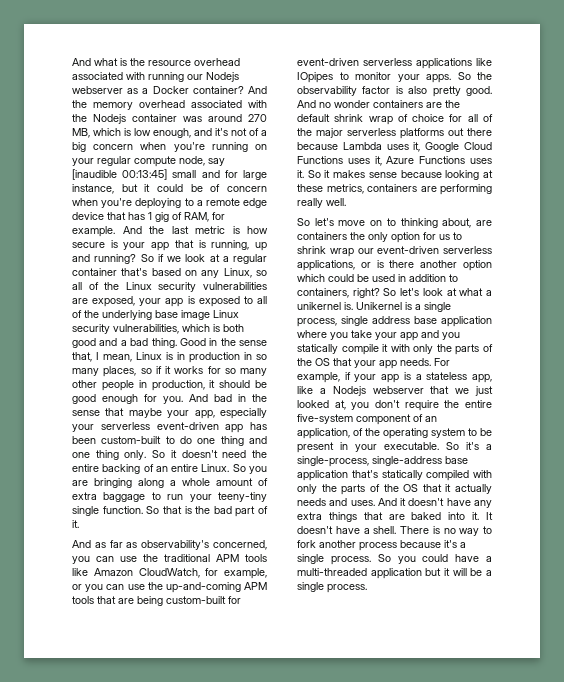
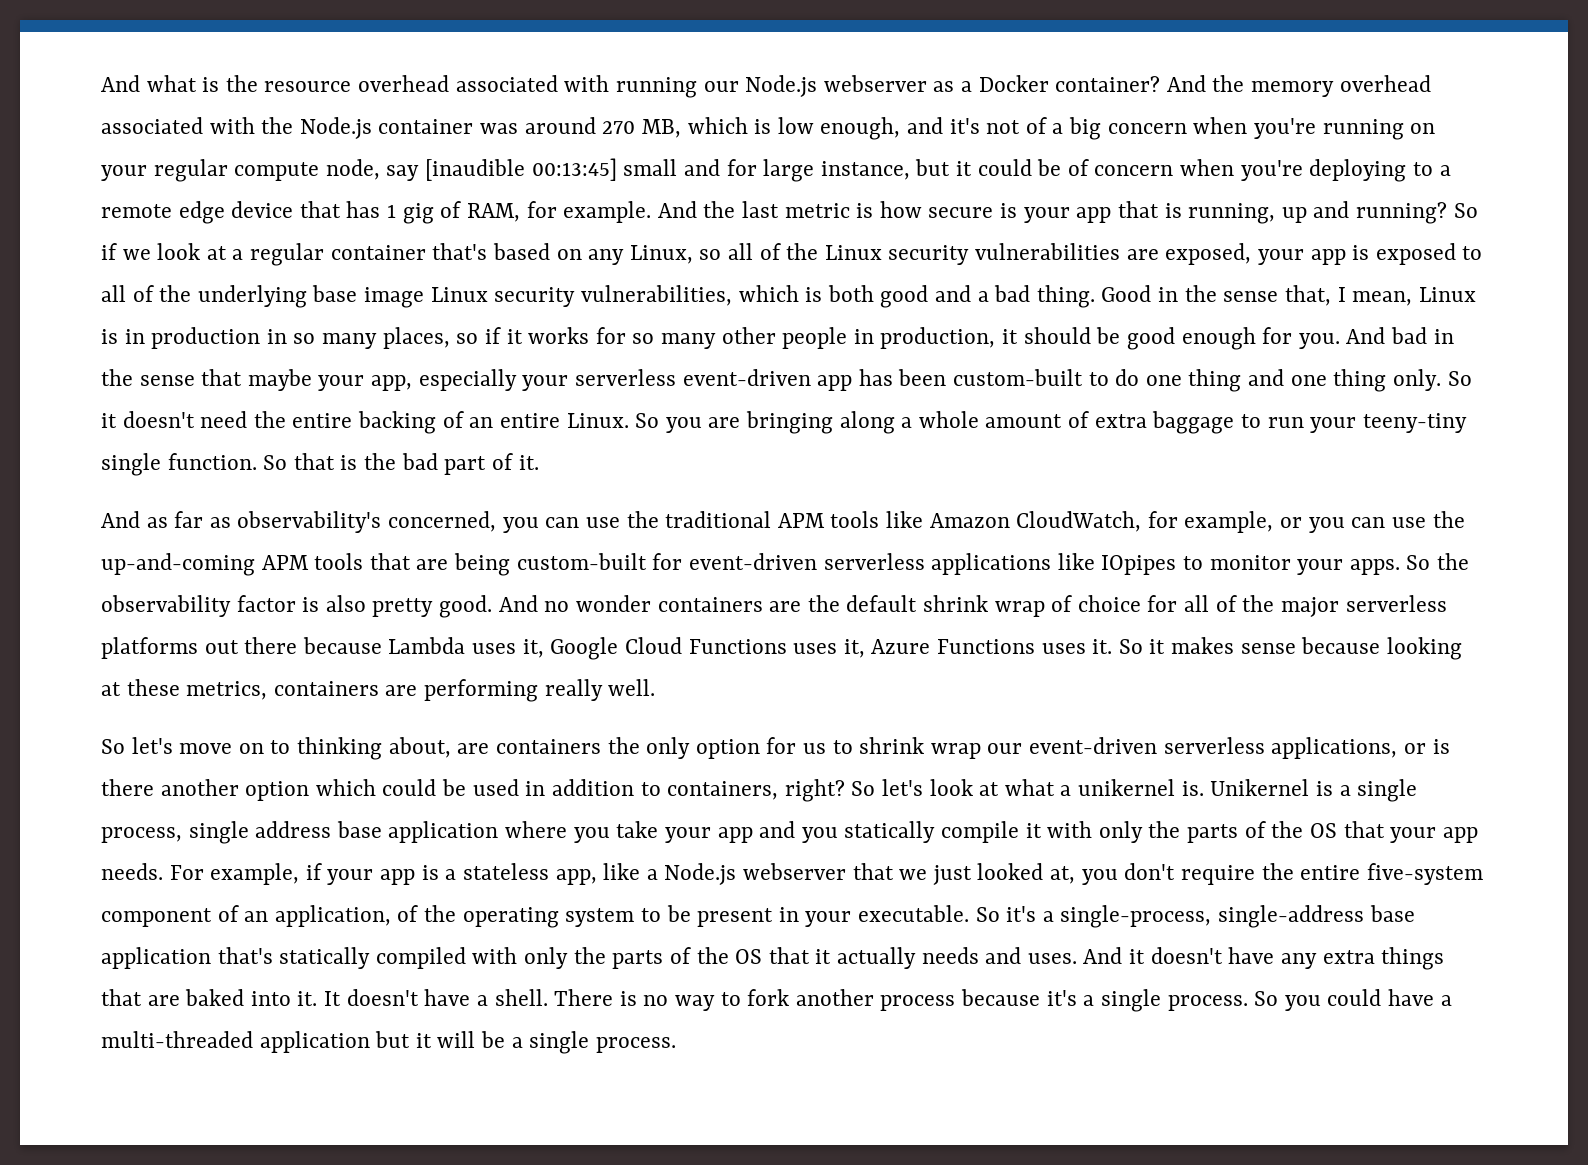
[206,72,239,82] Nodejs -> [745,75,818,97] Node.js
[93,114,126,124] Nodejs -> [299,117,372,139] Node.js
[332,386,366,396] Nodejs -> [664,863,737,885] Node.js

